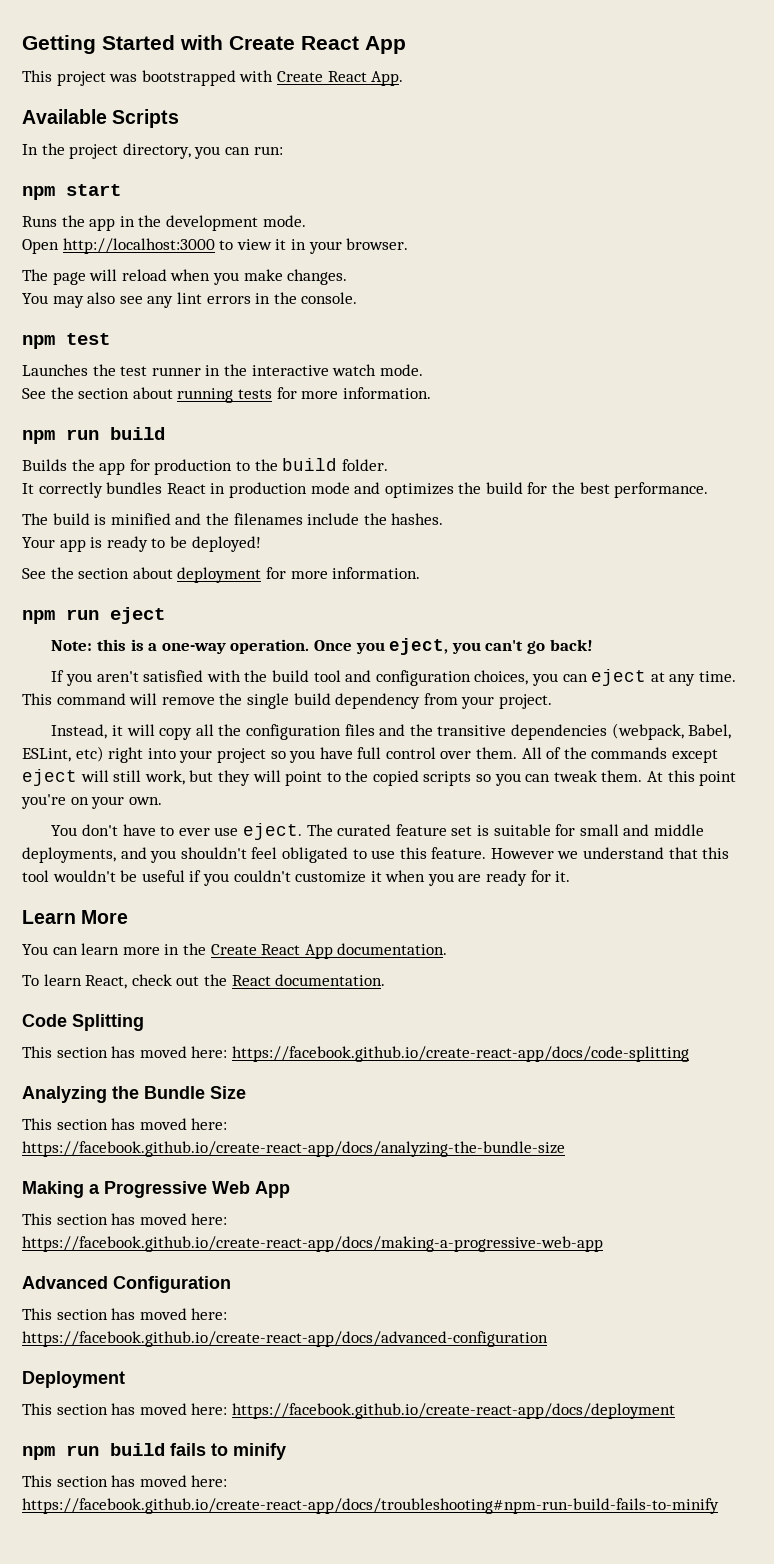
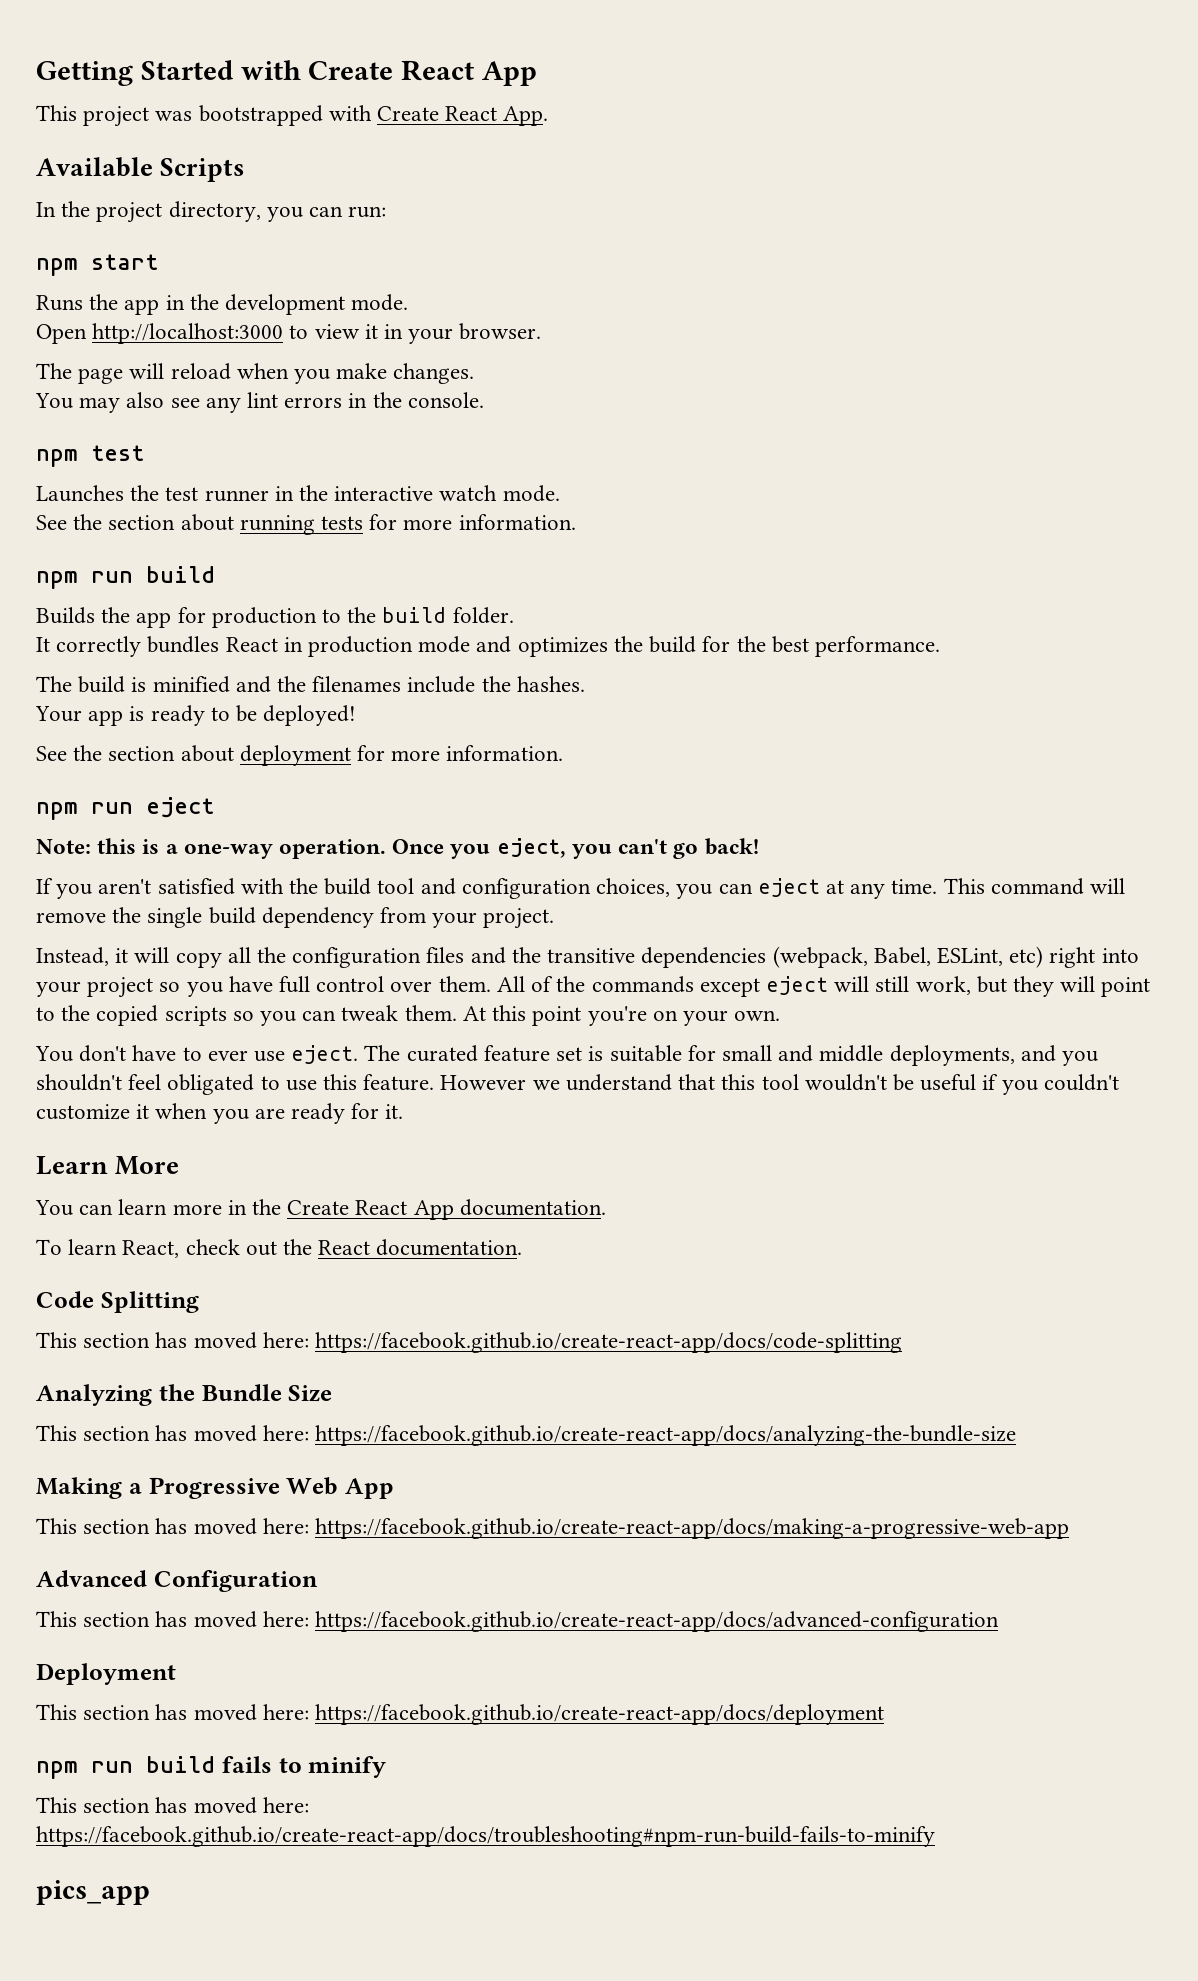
(719, 1506) none -> [36,1880,150,1905] // pics_app

